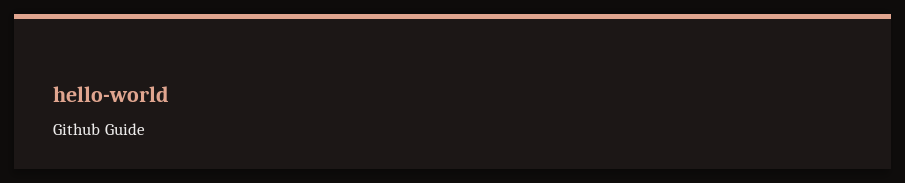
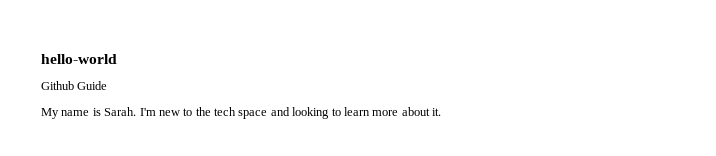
(145, 129) none -> [41,107,441,119] // My name is Sarah. I'm new to the tech space and looking to learn more about it.

